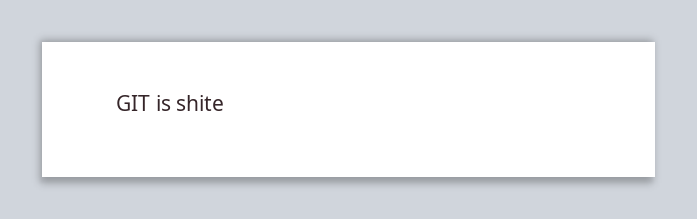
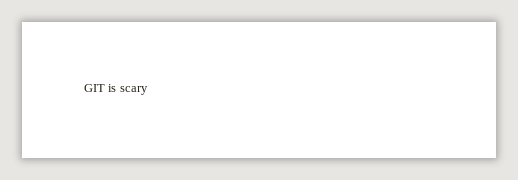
[176,95,225,111] shite -> [119,86,148,95] scary

